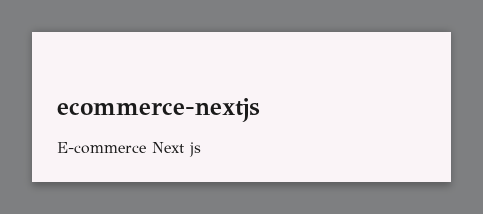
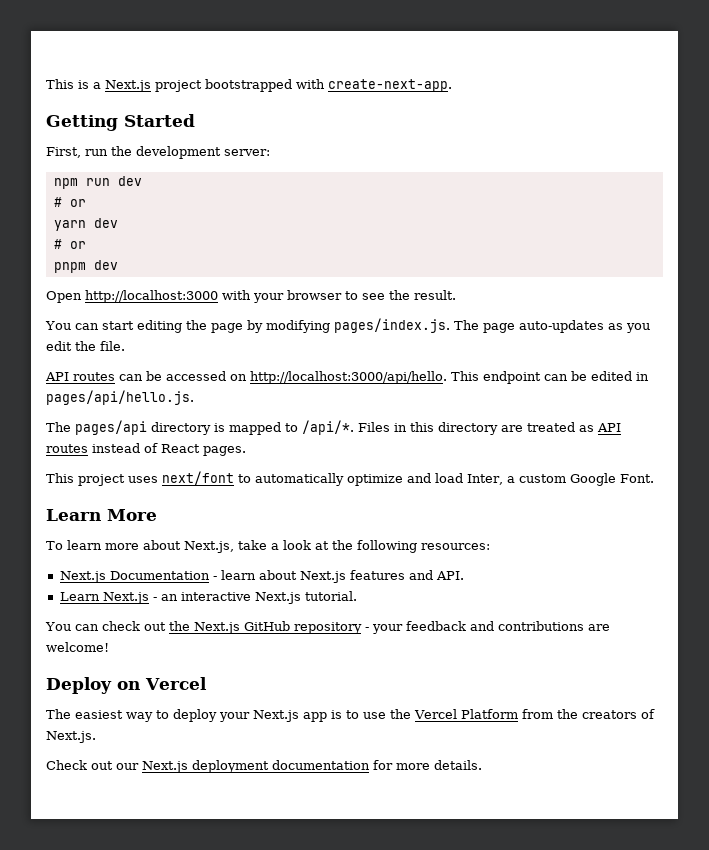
[57,98,260,122] [57,142,201,157] ecommerce-nextjs // E-commerce Next js -> [46,79,452,92] [46,114,195,131] [46,146,270,159] [53,176,142,189] [53,197,86,207] [53,218,118,231] [53,239,86,249] [53,260,118,273] [46,290,456,303] [45,318,650,333] [46,341,125,351] [45,371,649,384] [46,390,194,405] [46,420,621,435] [46,443,246,456] [46,471,654,486] [46,509,157,521] [46,540,490,553] [59,570,464,583] [59,591,357,604] [45,621,610,634] [46,642,109,652] [46,677,207,694] [46,709,655,722] [46,731,96,743] [46,760,482,773] This is a Next.js project bootstrapped with create-next-app. // Getting Started // First, run the development server: // npm run dev // # or // yarn dev // # or // pnpm dev // Open http://localhost:3000 with your browser to see the result. // You can start editing the page by modifying pages/index.js. The page auto-updates as you edit the file. // API routes can be accessed on http://localhost:3000/api/hello. This endpoint can be edited in pages/api/hello.js. // The pages/api directory is mapped to /api/*. Files in this directory are treated as API routes instead of React pages. // This project uses next/font to automatically optimize and load Inter, a custom Google Font. // Learn More // To learn more about Next.js, take a look at the following resources: // Next.js Documentation - learn about Next.js features and API. // Learn Next.js - an interactive Next.js tutorial. // You can check out the Next.js GitHub repository - your feedback and contributions are welcome! // Deploy on Vercel // The easiest way to deploy your Next.js app is to use the Vercel Platform from the creators of Next.js. // Check out our Next.js deployment documentation for more details.

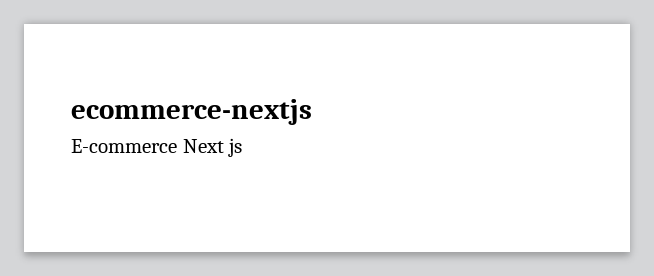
[46,79,452,92] [46,114,195,131] [46,146,270,159] [53,176,142,189] [53,197,86,207] [53,218,118,231] [53,239,86,249] [53,260,118,273] [46,290,456,303] [45,318,650,333] [46,341,125,351] [45,371,649,384] [46,390,194,405] [46,420,621,435] [46,443,246,456] [46,471,654,486] [46,509,157,521] [46,540,490,553] [59,570,464,583] [59,591,357,604] [45,621,610,634] [46,642,109,652] [46,677,207,694] [46,709,655,722] [46,731,96,743] [46,760,482,773] This is a Next.js project bootstrapped with create-next-app. // Getting Started // First, run the development server: // npm run dev // # or // yarn dev // # or // pnpm dev // Open http://localhost:3000 with your browser to see the result. // You can start editing the page by modifying pages/index.js. The page auto-updates as you edit the file. // API routes can be accessed on http://localhost:3000/api/hello. This endpoint can be edited in pages/api/hello.js. // The pages/api directory is mapped to /api/*. Files in this directory are treated as API routes instead of React pages. // This project uses next/font to automatically optimize and load Inter, a custom Google Font. // Learn More // To learn more about Next.js, take a look at the following resources: // Next.js Documentation - learn about Next.js features and API. // Learn Next.js - an interactive Next.js tutorial. // You can check out the Next.js GitHub repository - your feedback and contributions are welcome! // Deploy on Vercel // The easiest way to deploy your Next.js app is to use the Vercel Platform from the creators of Next.js. // Check out our Next.js deployment documentation for more details. -> [71,99,312,125] [71,138,243,157] ecommerce-nextjs // E-commerce Next js

